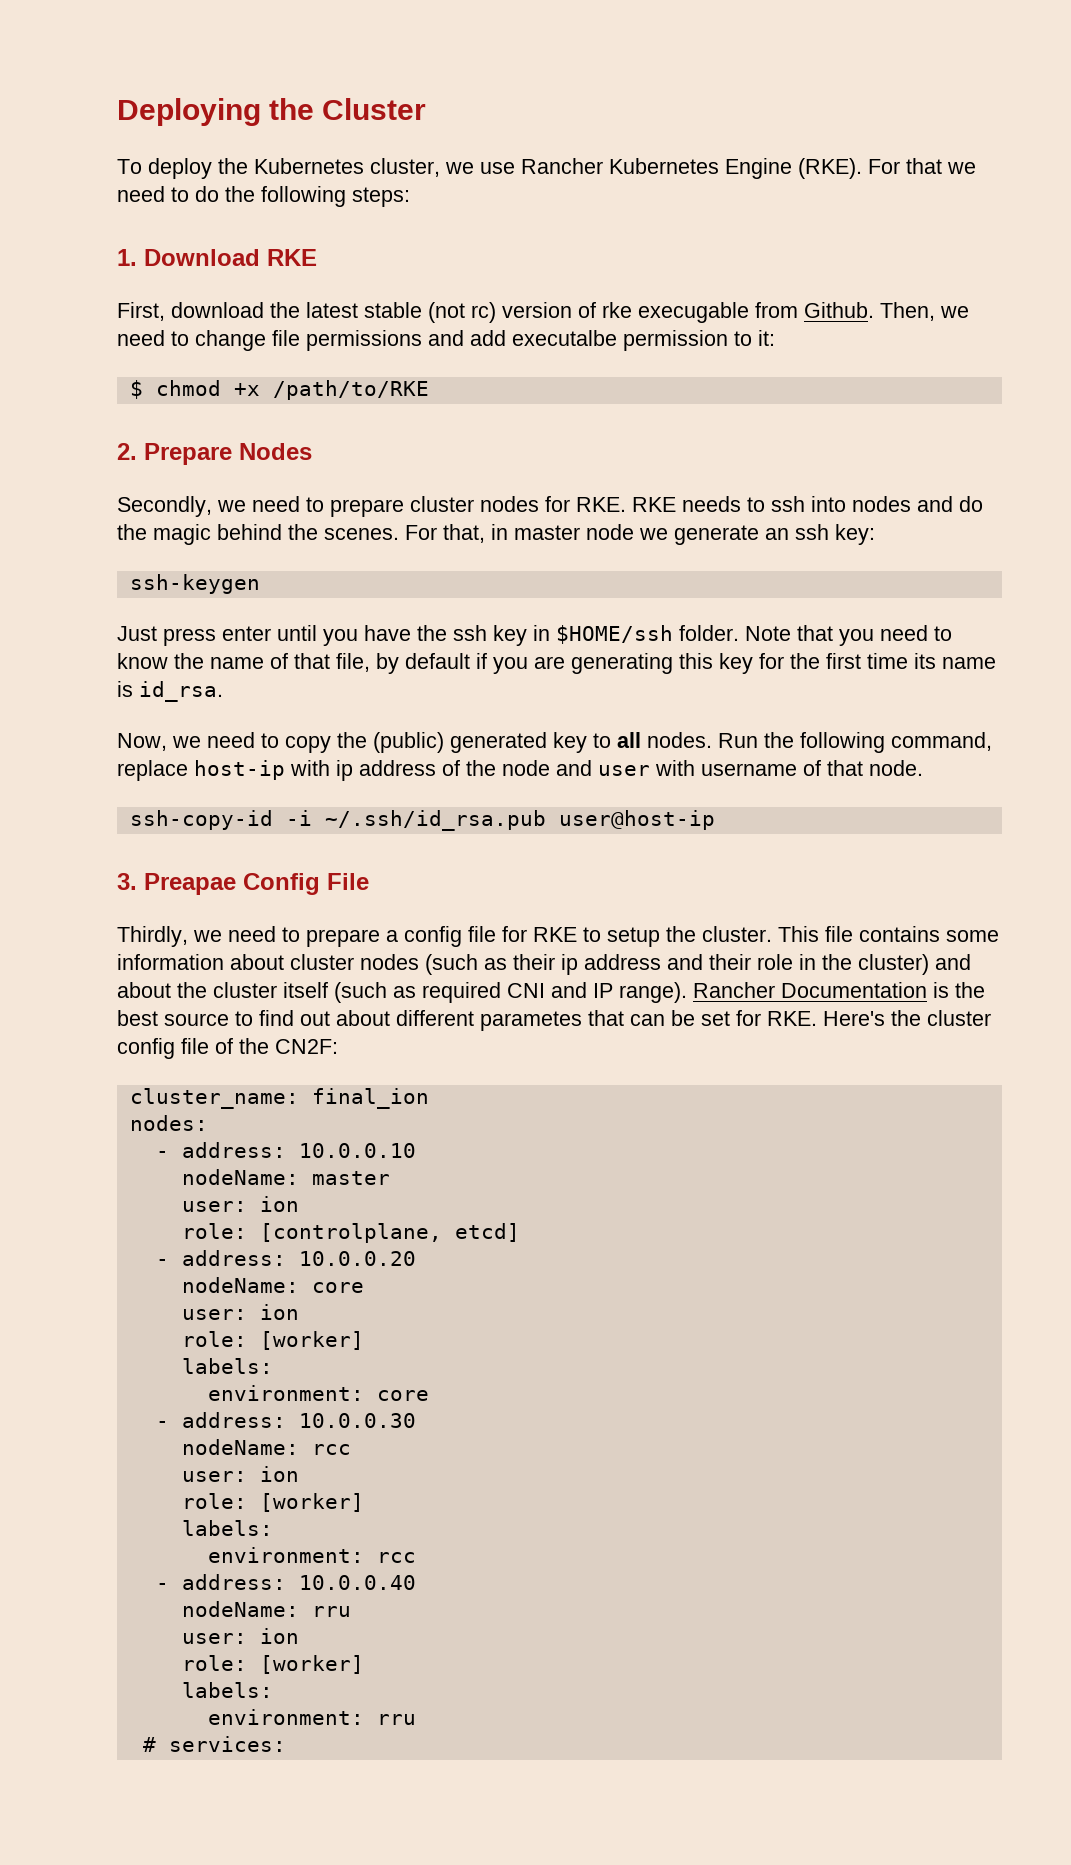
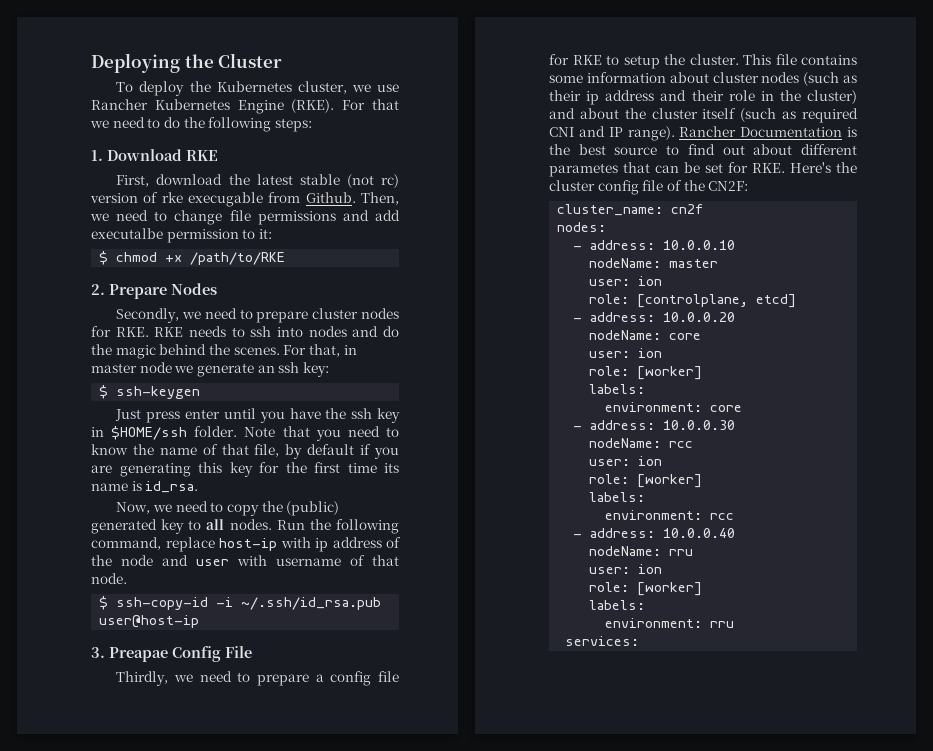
(875, 534) none -> [99,385,109,399] $
(923, 768) none -> [99,596,109,610] $
[311,1088,429,1109] final_ion -> [671,204,704,214] cn2f
[142,1737,156,1752] # -> (735, 624) none

